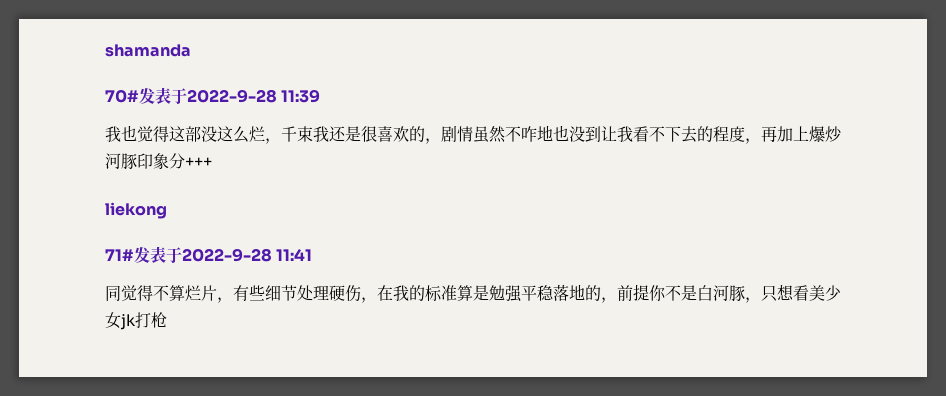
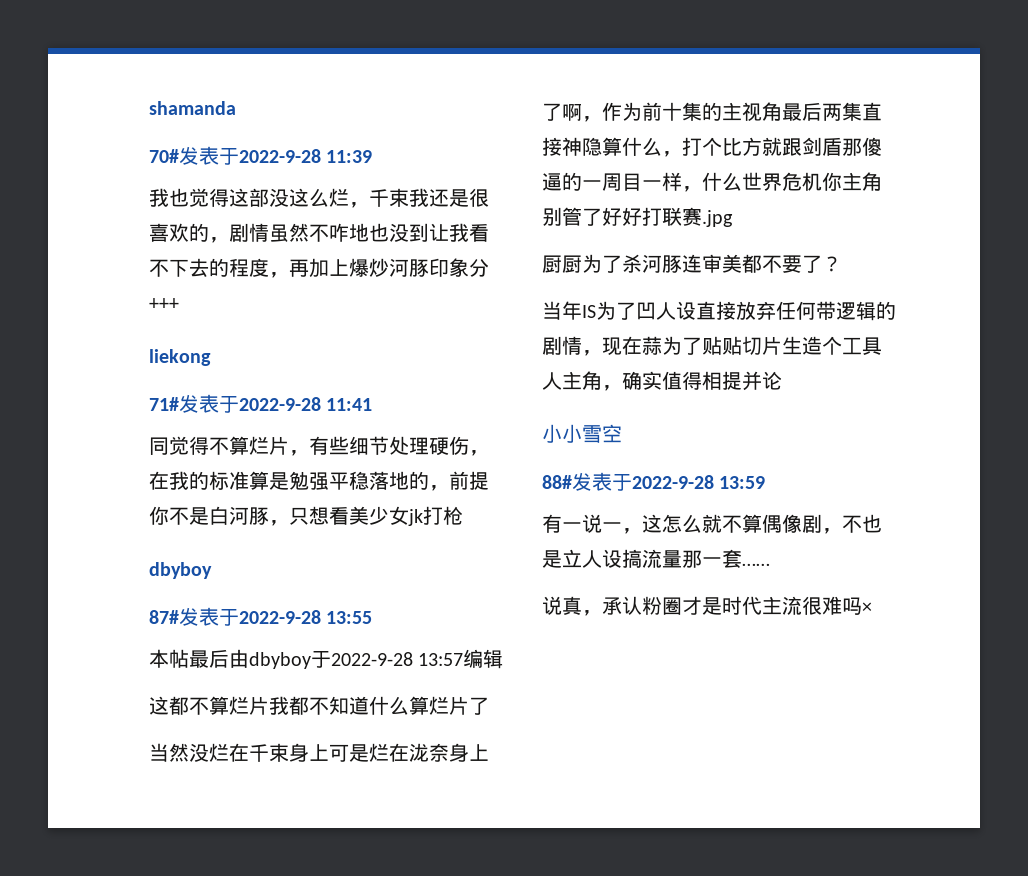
(167, 320) none -> [149,562,212,579] [149,607,373,626] [149,649,504,669] [149,696,489,715] [149,743,489,762] [542,102,882,122] [542,137,882,157] [542,172,882,192] [542,207,733,227] [542,254,842,273] [542,301,896,321] [542,336,882,356] [542,371,782,391] [542,424,622,443] [542,472,766,491] [542,514,882,534] [542,549,770,568] [542,596,872,616] // dbyboy // 87#发表于2022-9-28 13:55 // 本帖最后由dbyboy于2022-9-28 13:57编辑 // 这都不算烂片我都不知道什么算烂片了 // 当然没烂在千束身上可是烂在泷奈身上了啊，作为前十集的主视角最后两集直接神隐算什么，打个比方就跟剑盾那傻逼的一周目一样，什么世界危机你主角别管了好好打联赛.jpg // 厨厨为了杀河豚连审美都不要了？ // 当年IS为了凹人设直接放弃任何带逻辑的剧情，现在蒜为了贴贴切片生造个工具人主角，确实值得相提并论 // 小小雪空 // 88#发表于2022-9-28 13:59 // 有一说一，这怎么就不算偶像剧，不也是立人设搞流量那一套…… // 说真，承认粉圈才是时代主流很难吗×

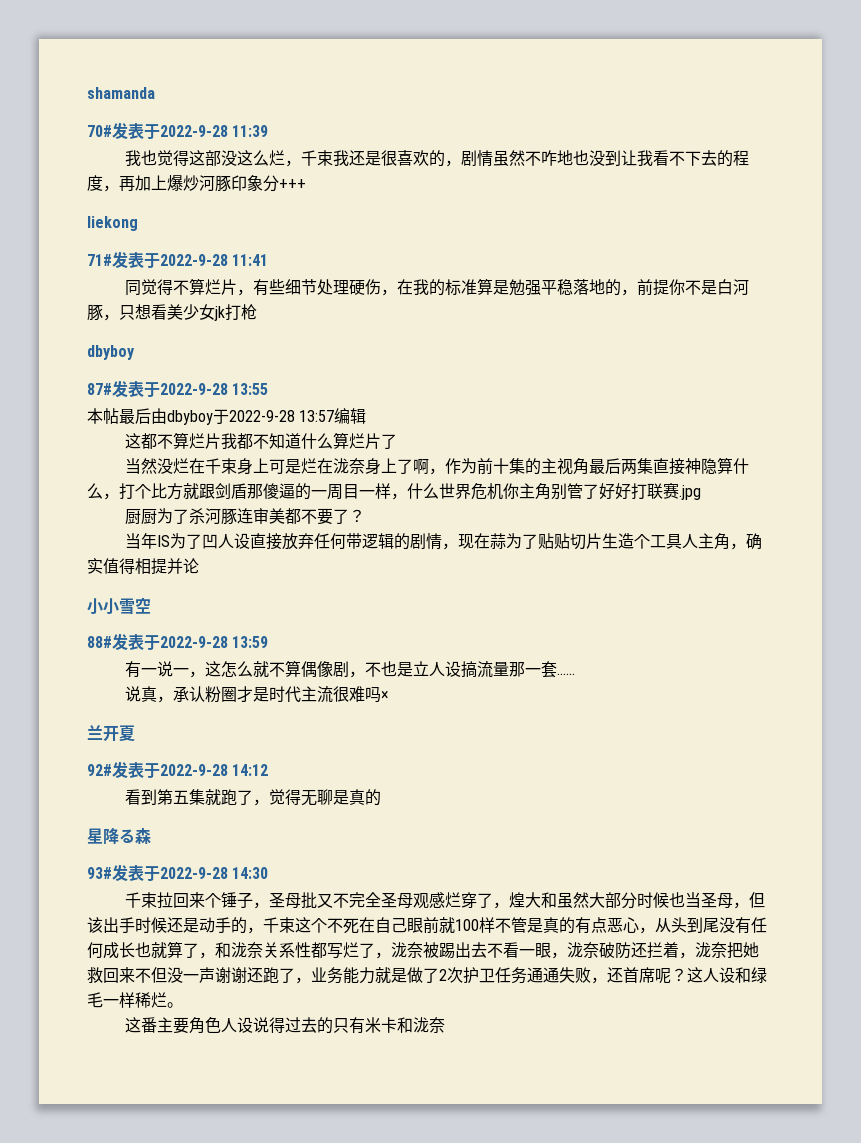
(872, 607) none -> [87,725,135,742] [87,761,269,779] [125,789,382,806] [87,828,151,844] [87,864,269,882] [125,892,766,909] [87,917,767,934] [87,941,759,959] [87,967,767,984] [87,992,183,1008] [125,1017,446,1034] // 兰开夏 // 92#发表于2022-9-28 14:12 // 看到第五集就跑了，觉得无聊是真的 // 星降る森 // 93#发表于2022-9-28 14:30 // 千束拉回来个锤子，圣母批又不完全圣母观感烂穿了，煌大和虽然大部分时候也当圣母，但该出手时候还是动手的，千束这个不死在自己眼前就100样不管是真的有点恶心，从头到尾没有任何成长也就算了，和泷奈关系性都写烂了，泷奈被踢出去不看一眼，泷奈破防还拦着，泷奈把她救回来不但没一声谢谢还跑了，业务能力就是做了2次护卫任务通通失败，还首席呢？这人设和绿毛一样稀烂。 // 这番主要角色人设说得过去的只有米卡和泷奈

